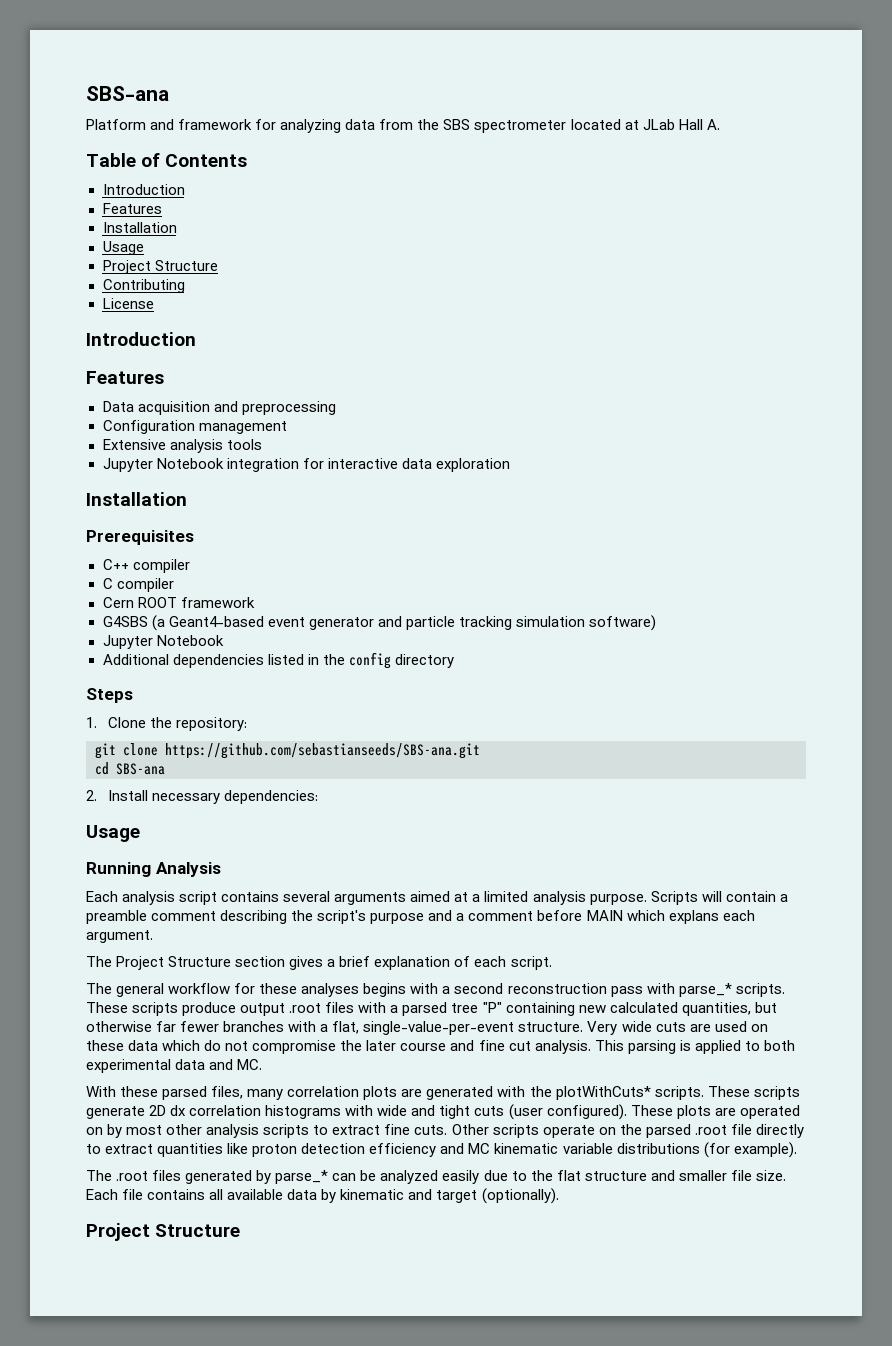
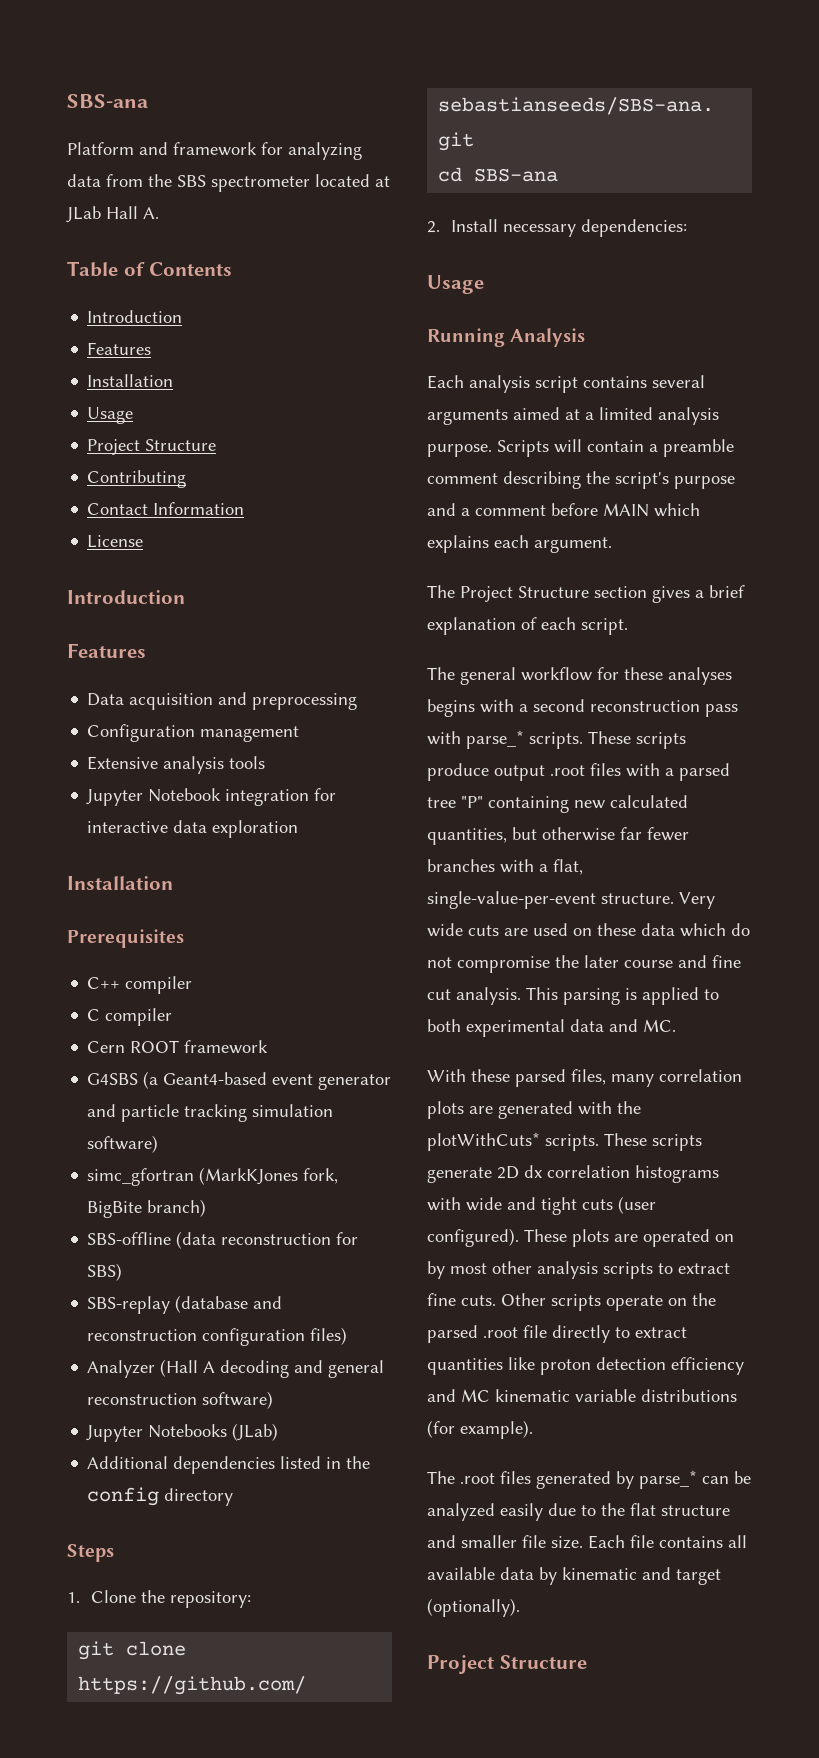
(185, 286) none -> [87,502,245,515] // Contact Information
[102,635,224,649] // Jupyter Notebook -> [87,1167,339,1186] [87,1199,207,1218] [87,1231,359,1249] [87,1263,123,1281] [87,1295,283,1314] [87,1327,348,1346] [87,1359,385,1378] [87,1391,274,1409] [86,1423,279,1442] // simc_gfortran (MarkKJones fork, BigBite branch) // SBS-offline (data reconstruction for SBS) // SBS-replay (database and reconstruction configuration files) // Analyzer (Hall A decoding and general reconstruction software) // Jupyter Notebooks (JLab)
[668,910,719,924] explans -> [427,535,489,553] explains

